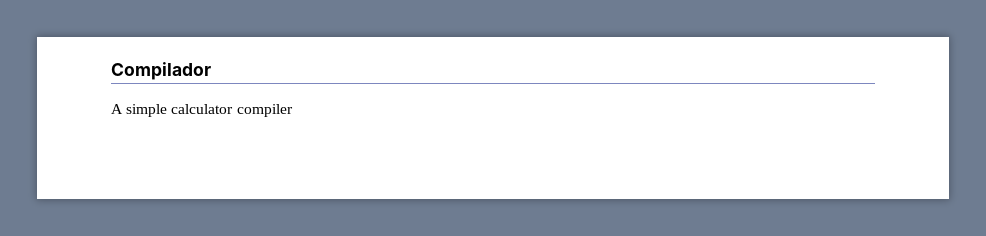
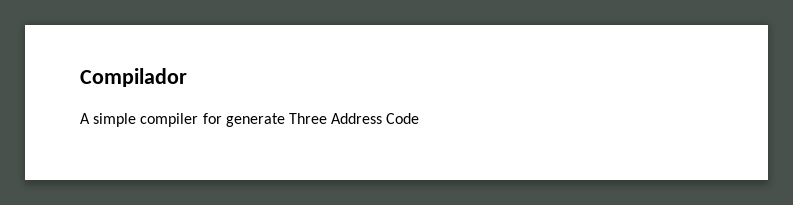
[171,104,293,117] calculator compiler -> [140,113,420,127] compiler for generate Three Address Code

